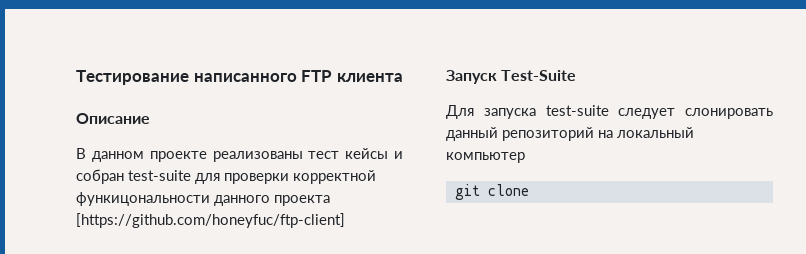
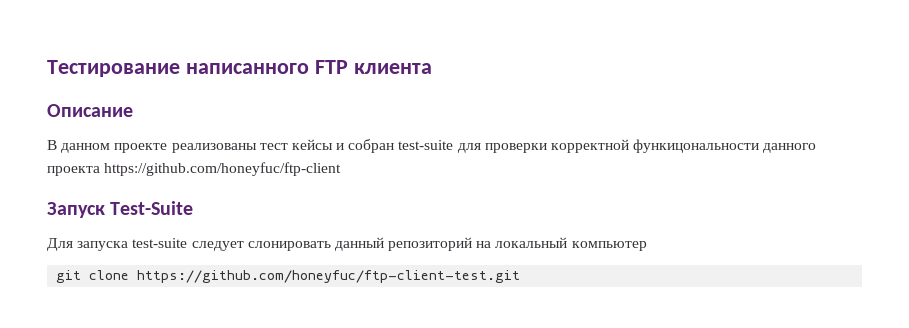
[76,213,345,228] [https://github.com/honeyfuc/ftp-client] -> [104,162,342,176] https://github.com/honeyfuc/ftp-client
(529, 190) none -> [137,270,521,283] https://github.com/honeyfuc/ftp-client-test.git

